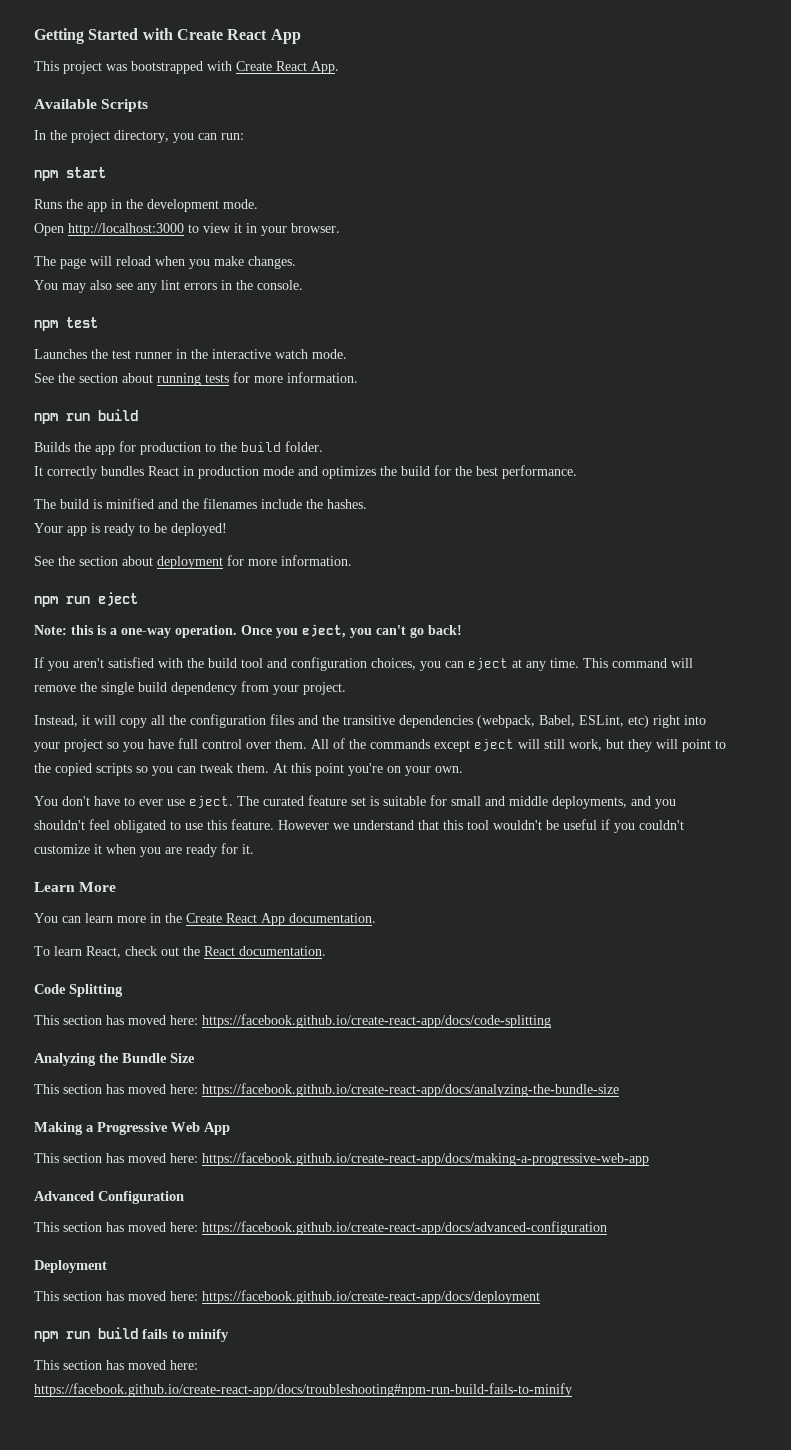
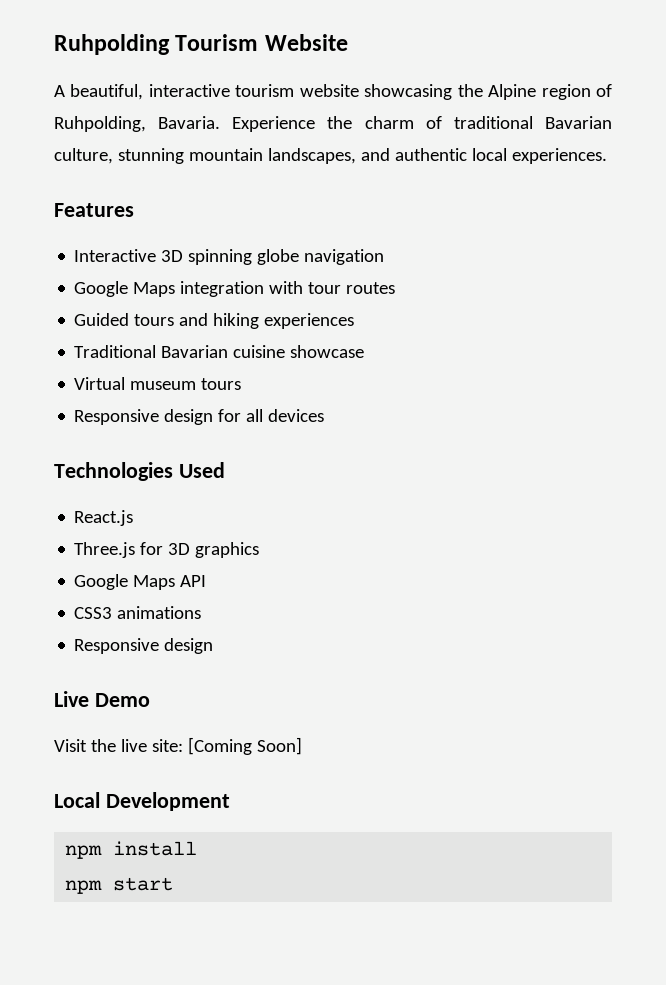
[34,28,301,44] [34,61,339,74] [34,99,149,112] [34,130,244,143] [34,167,106,181] [34,199,258,212] [34,223,340,236] [34,256,296,269] [34,280,303,293] [34,317,98,331] [34,349,347,359] [34,372,358,386] [34,409,138,424] [34,441,323,455] [34,465,577,479] [34,498,367,509] [34,523,227,536] [34,555,352,569] [34,592,138,607] [34,624,462,638] [34,657,693,671] [34,681,346,695] [34,714,706,728] [34,738,726,752] [34,763,463,776] [34,795,676,809] [34,819,684,833] [34,843,254,857] [34,882,117,892] [34,913,376,926] [34,946,326,958] [34,984,123,997] [34,1014,551,1028] [34,1053,195,1066] [34,1083,619,1097] [34,1122,230,1135] [34,1152,649,1166] [34,1191,184,1204] [34,1221,607,1235] [34,1260,107,1273] [34,1290,540,1304] [34,1327,229,1342] [34,1360,198,1370] [34,1383,572,1397] Getting Started with Create React App // This project was bootstrapped with Create React App. // Available Scripts // In the project directory, you can run: // npm start // Runs the app in the development mode. // Open http://localhost:3000 to view it in your browser. // The page will reload when you make changes. // You may also see any lint errors in the console. // npm test // Launches the test runner in the interactive watch mode. // See the section about running tests for more information. // npm run build // Builds the app for production to the build folder. // It correctly bundles React in production mode and optimizes the build for the best performance. // The build is minified and the filenames include the hashes. // Your app is ready to be deployed! // See the section about deployment for more information. // npm run eject // Note: this is a one-way operation. Once you eject, you can't go back! // If you aren't satisfied with the build tool and configuration choices, you can eject at any time. This command will remove the single build dependency from your project. // Instead, it will copy all the configuration files and the transitive dependencies (webpack, Babel, ESLint, etc) right into your project so you have full control over them. All of the commands except eject will still work, but they will point to the copied scripts so you can tweak them. At this point you're on your own. // You don't have to ever use eject. The curated feature set is suitable for small and middle deployments, and you shouldn't feel obligated to use this feature. However we understand that this tool wouldn't be useful if you couldn't customize it when you are ready for it. // Learn More // You can learn more in the Create React App documentation. // To learn React, check out the React documentation. // Code Splitting // This section has moved here: https://facebook.github.io/create-react-app/docs/code-splitting // Analyzing the Bundle Size // This section has moved here: https://facebook.github.io/create-react-app/docs/analyzing-the-bundle-size // Making a Progressive Web App // This section has moved here: https://facebook.github.io/create-react-app/docs/making-a-progressive-web-app // Advanced Configuration // This section has moved here: https://facebook.github.io/create-react-app/docs/advanced-configuration // Deployment // This section has moved here: https://facebook.github.io/create-react-app/docs/deployment // npm run build fails to minify // This section has moved here: https://facebook.github.io/create-react-app/docs/troubleshooting#npm-run-build-fails-to-minify -> [54,34,348,55] [54,84,612,100] [54,116,612,132] [54,148,607,164] [54,203,134,217] [74,249,385,265] [74,281,396,297] [74,313,355,329] [74,345,365,358] [74,377,242,390] [74,409,325,425] [54,462,225,481] [74,510,134,526] [74,542,260,558] [74,574,207,590] [74,606,202,619] [74,638,214,654] [54,691,150,707] [54,737,302,755] [54,792,230,811] [65,841,198,859] [65,877,174,894] Ruhpolding Tourism Website // A beautiful, interactive tourism website showcasing the Alpine region of Ruhpolding, Bavaria. Experience the charm of traditional Bavarian culture, stunning mountain landscapes, and authentic local experiences. // Features // Interactive 3D spinning globe navigation // Google Maps integration with tour routes // Guided tours and hiking experiences // Traditional Bavarian cuisine showcase // Virtual museum tours // Responsive design for all devices // Technologies Used // React.js // Three.js for 3D graphics // Google Maps API // CSS3 animations // Responsive design // Live Demo // Visit the live site: [Coming Soon] // Local Development // npm install // npm start

